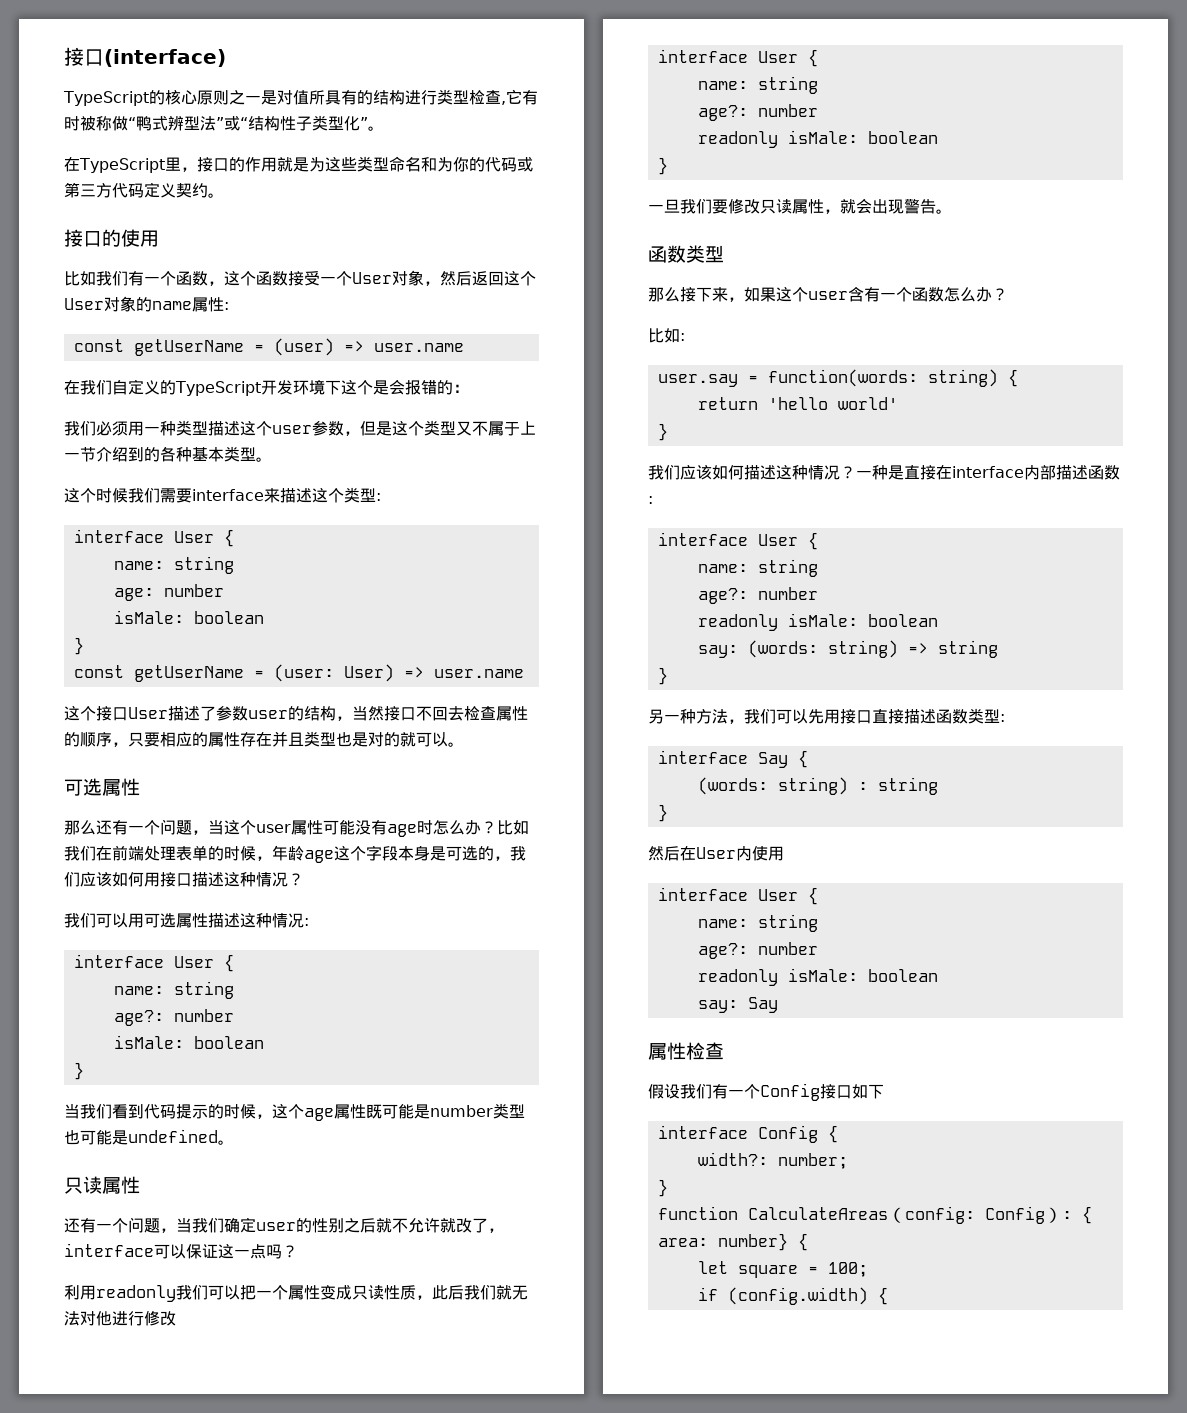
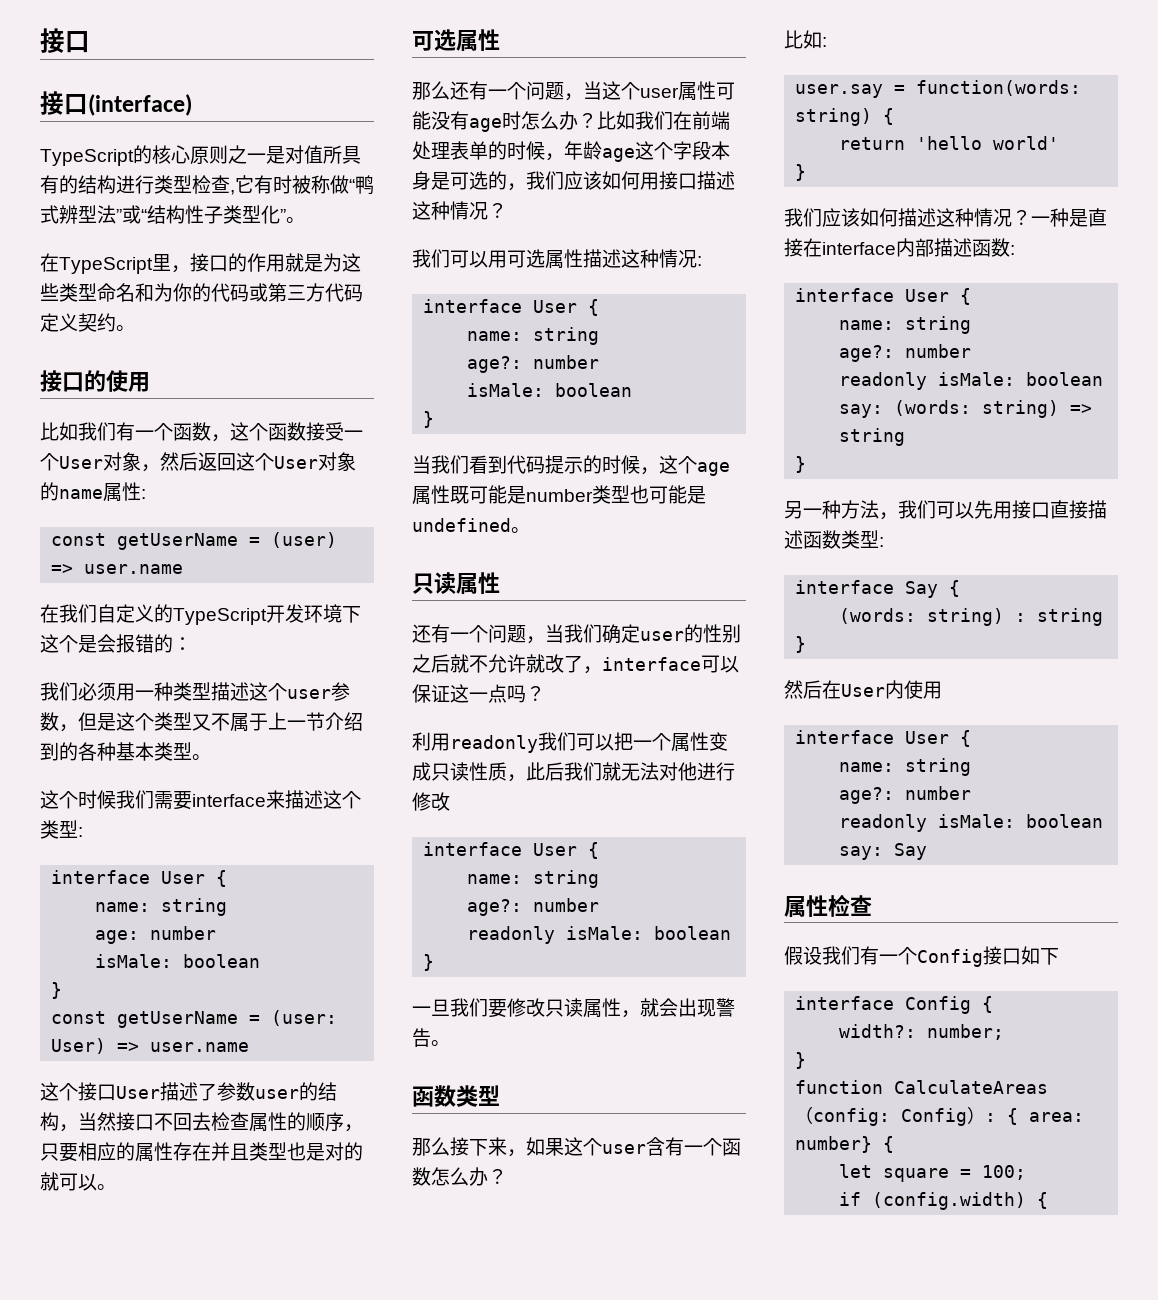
[64,47,104,66] 接口 -> [40,28,90,53] [40,91,88,115] 接口 // 接口

